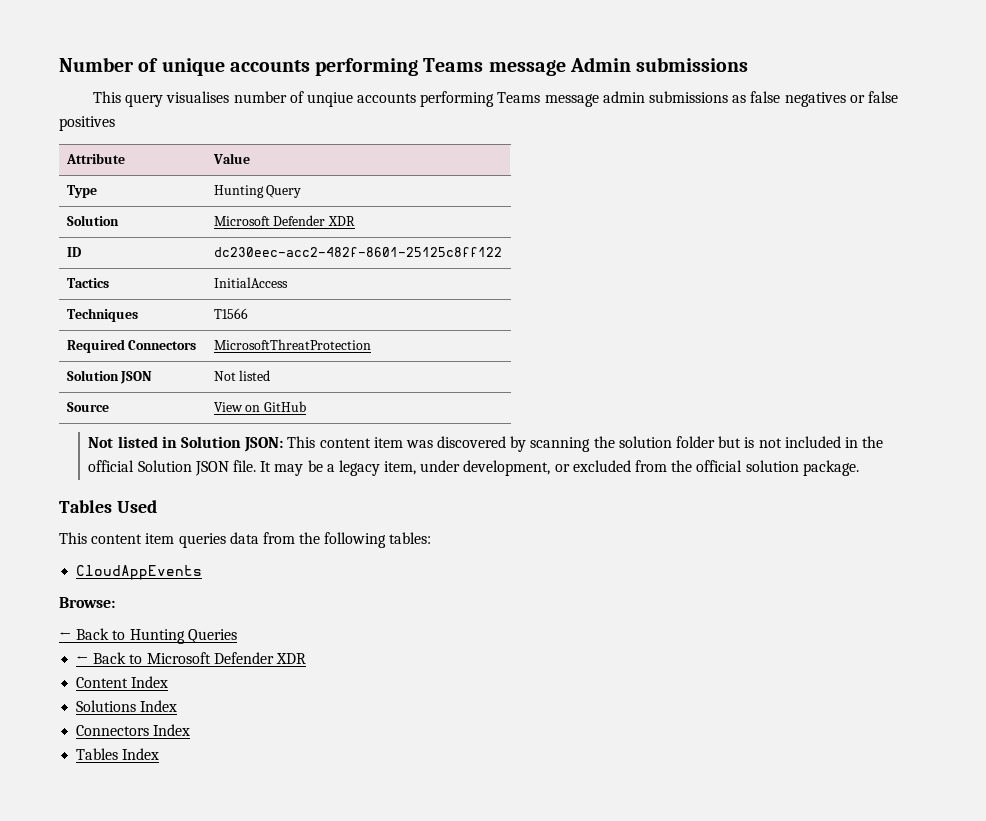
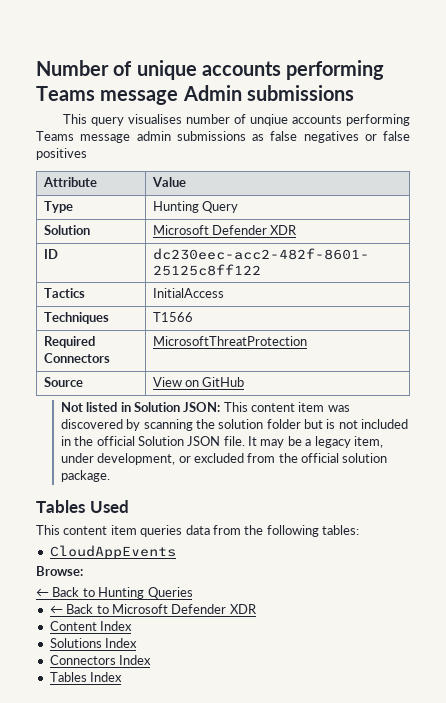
[66,370,153,384] [213,370,271,381] // Solution JSON | Not listed -> (307, 341) none

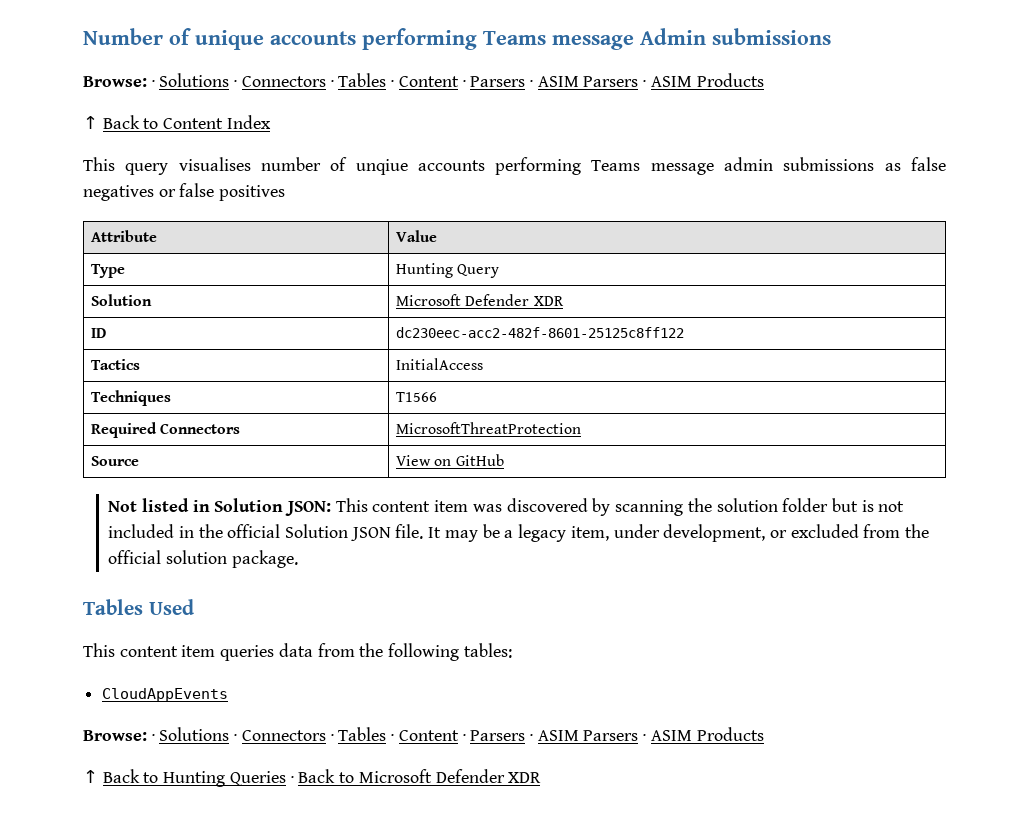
(354, 93) none -> [83,73,764,87] [83,115,271,129] // Browse: · Solutions · Connectors · Tables · Content · Parsers · ASIM Parsers · ASIM Products // ↑ Back to Content Index
[36,588,49,597] // ← -> [151,727,764,741] [83,770,98,783] · Solutions · Connectors · Tables · Content · Parsers · ASIM Parsers · ASIM Products // ↑
[49,605,63,614] // ← -> [290,776,294,783] ·
[49,621,133,631] [49,638,138,648] [49,655,152,665] [49,672,123,682] // Content Index // Solutions Index // Connectors Index // Tables Index -> (542, 777) none

